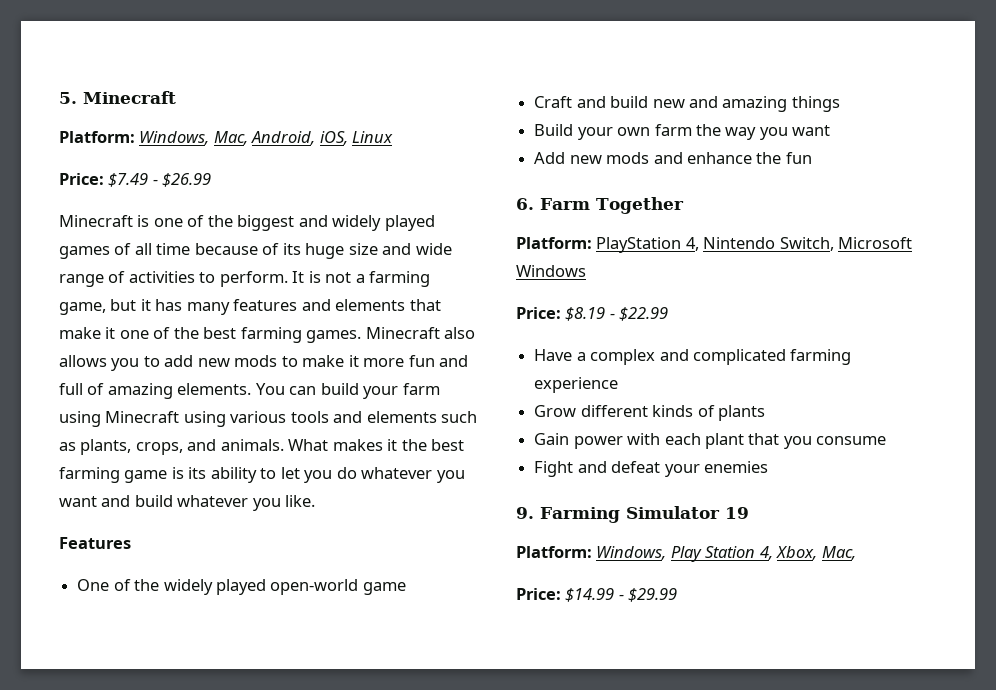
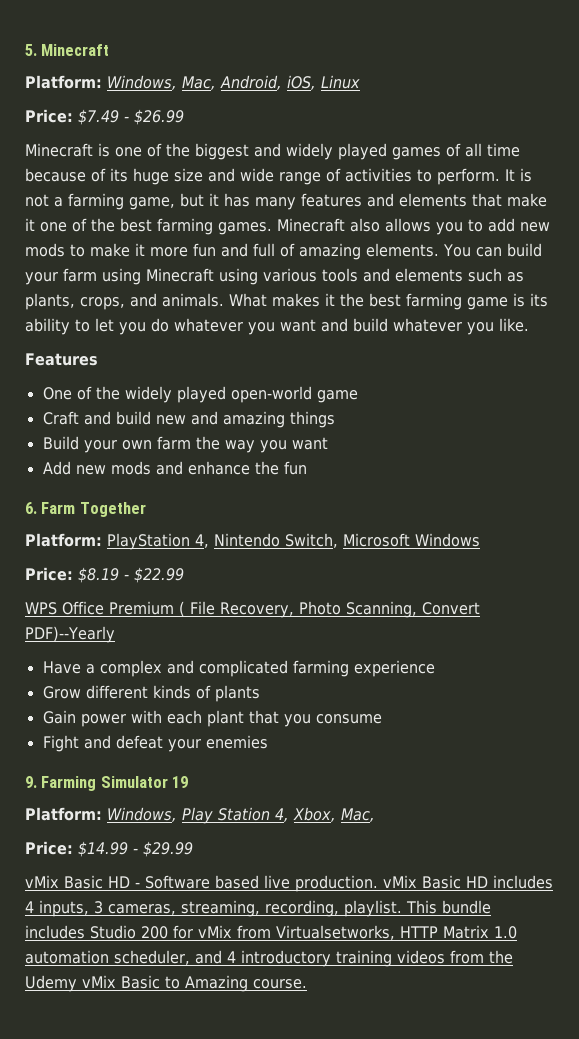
(669, 314) none -> [25,601,480,618] [25,626,115,643] // WPS Office Premium ( File Recovery, Photo Scanning, Convert PDF)--Yearly
(678, 595) none -> [25,875,553,892] [25,900,491,917] [25,925,517,940] [25,950,513,967] [25,975,307,992] // vMix Basic HD - Software based live production. vMix Basic HD includes 4 inputs, 3 cameras, streaming, recording, playlist. This bundle includes Studio 200 for vMix from Virtualsetworks, HTTP Matrix 1.0 automation scheduler, and 4 introductory training videos from the Udemy vMix Basic to Amazing course.

